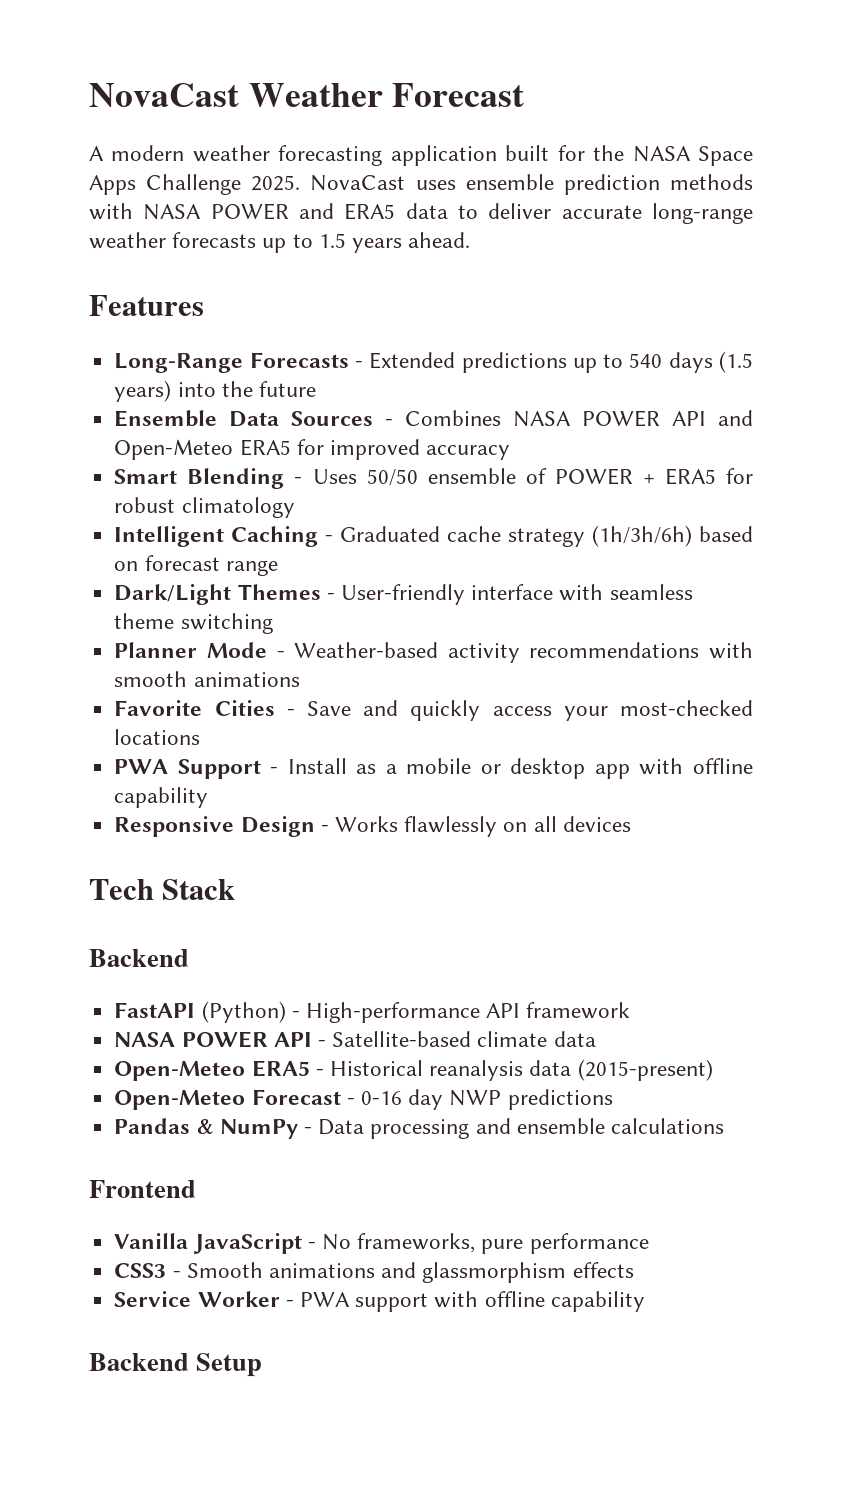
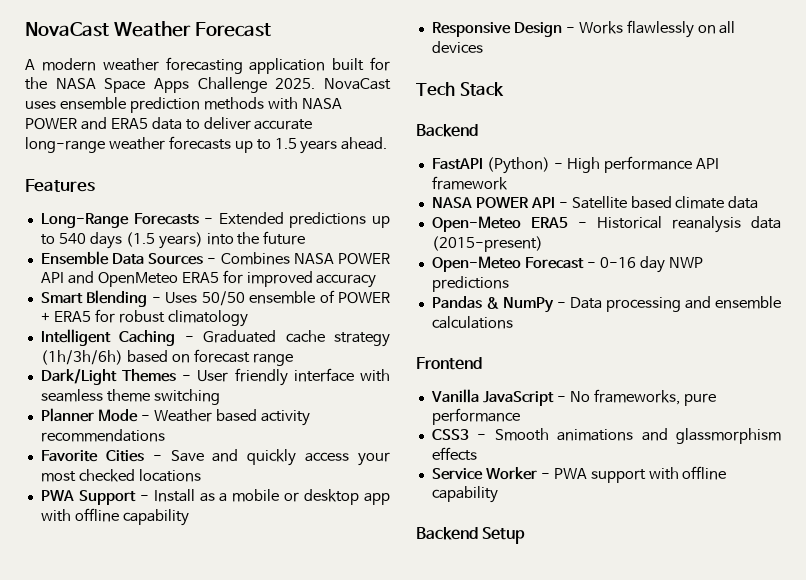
[114,439,234,460] Open-Meteo -> [97,272,178,287] OpenMeteo
[340,584,465,605] User-friendly -> [197,368,288,386] User friendly
[294,642,439,658] Weather-based -> [153,409,257,422] Weather based
[709,642,754,659] [114,671,300,687] with smooth animations -> (165, 435) none
[619,700,753,716] most-checked -> [40,469,135,482] most checked
[305,1002,480,1023] High-performance -> [566,156,692,173] High performance
[332,1031,472,1047] Satellite-based -> [571,196,672,209] Satellite based

